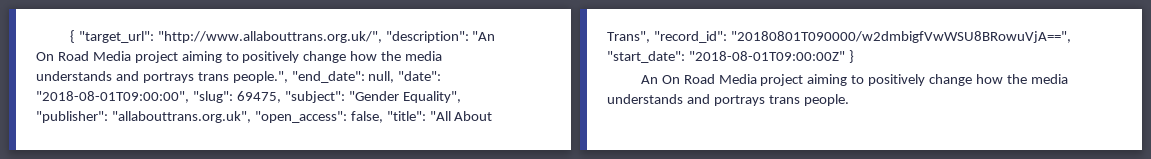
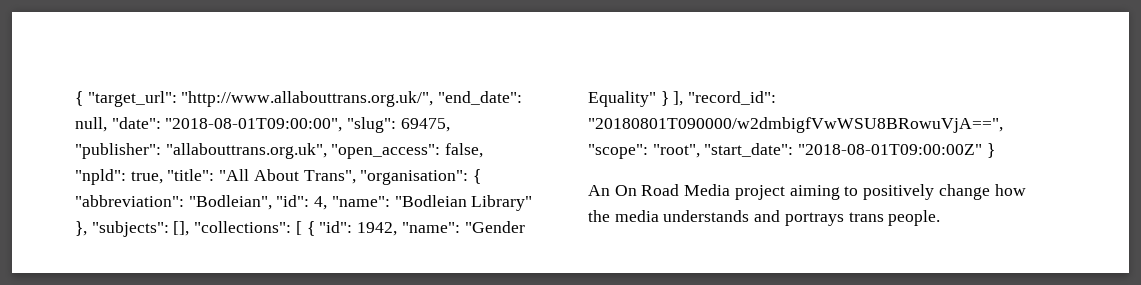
[385,31,496,43] [36,51,443,63] [36,71,288,83] "description": "An On Road Media project aiming to positively change how the media understands and portrays trans people.", -> (434, 99) none
[284,91,461,103] "subject": "Gender Equality", -> (450, 125) none
(383, 117) none -> [75,169,163,185] "npld": true,
[653,31,1071,43] "record_id": "20180801T090000/w2dmbigfVwWSU8BRowuVjA==", -> [360,169,482,185] [75,195,533,211] [75,221,525,237] [588,91,777,107] [588,117,1003,133] [588,144,700,159] "organisation": { "abbreviation": "Bodleian", "id": 4, "name": "Bodleian Library" }, "subjects": [], "collections": [ { "id": 1942, "name": "Gender Equality" } ], "record_id": "20180801T090000/w2dmbigfVwWSU8BRowuVjA==", "scope": "root",

